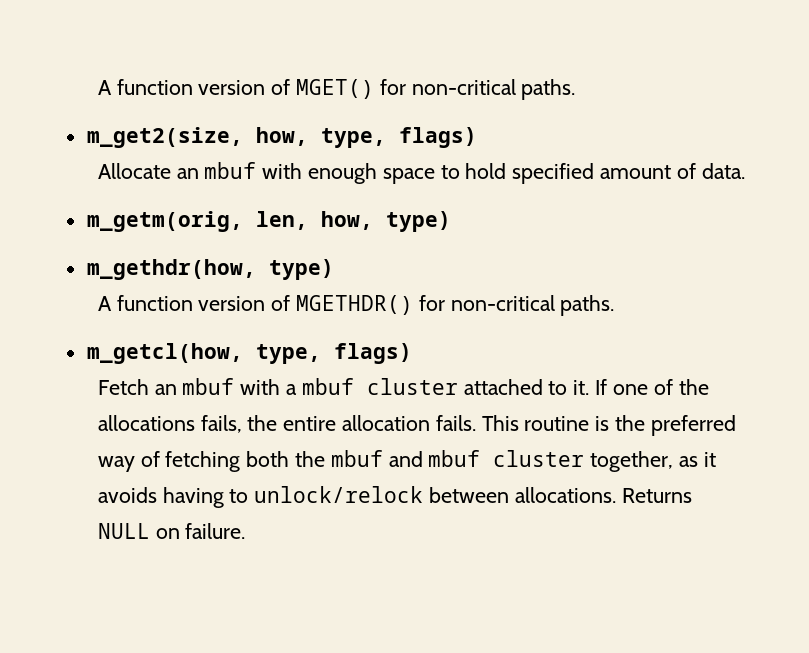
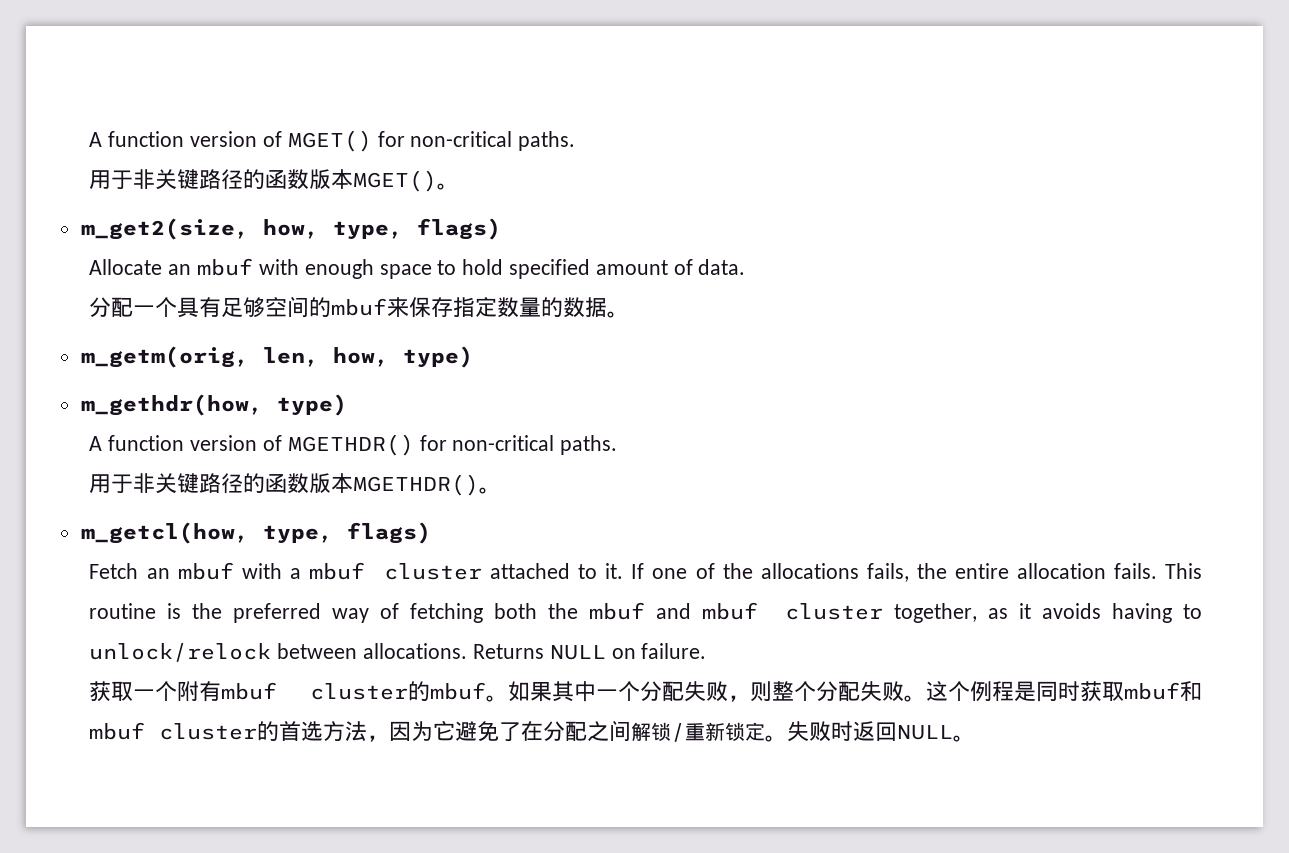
(576, 89) none -> [89,169,460,192] // 用于非关键路径的函数版本MGET()。
(745, 171) none -> [89,296,630,318] // 分配一个具有足够空间的mbuf来保存指定数量的数据。
(615, 305) none -> [89,473,502,496] // 用于非关键路径的函数版本MGETHDR()。
(246, 531) none -> [89,681,1202,702] [89,720,976,742] // 获取一个附有mbuf cluster的mbuf。如果其中一个分配失败，则整个分配失败。这个例程是同时获取mbuf和mbuf cluster的首选方法，因为它避免了在分配之间解锁/重新锁定。失败时返回NULL。

